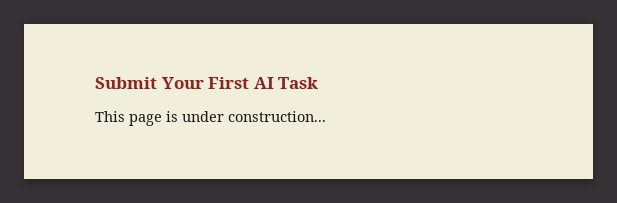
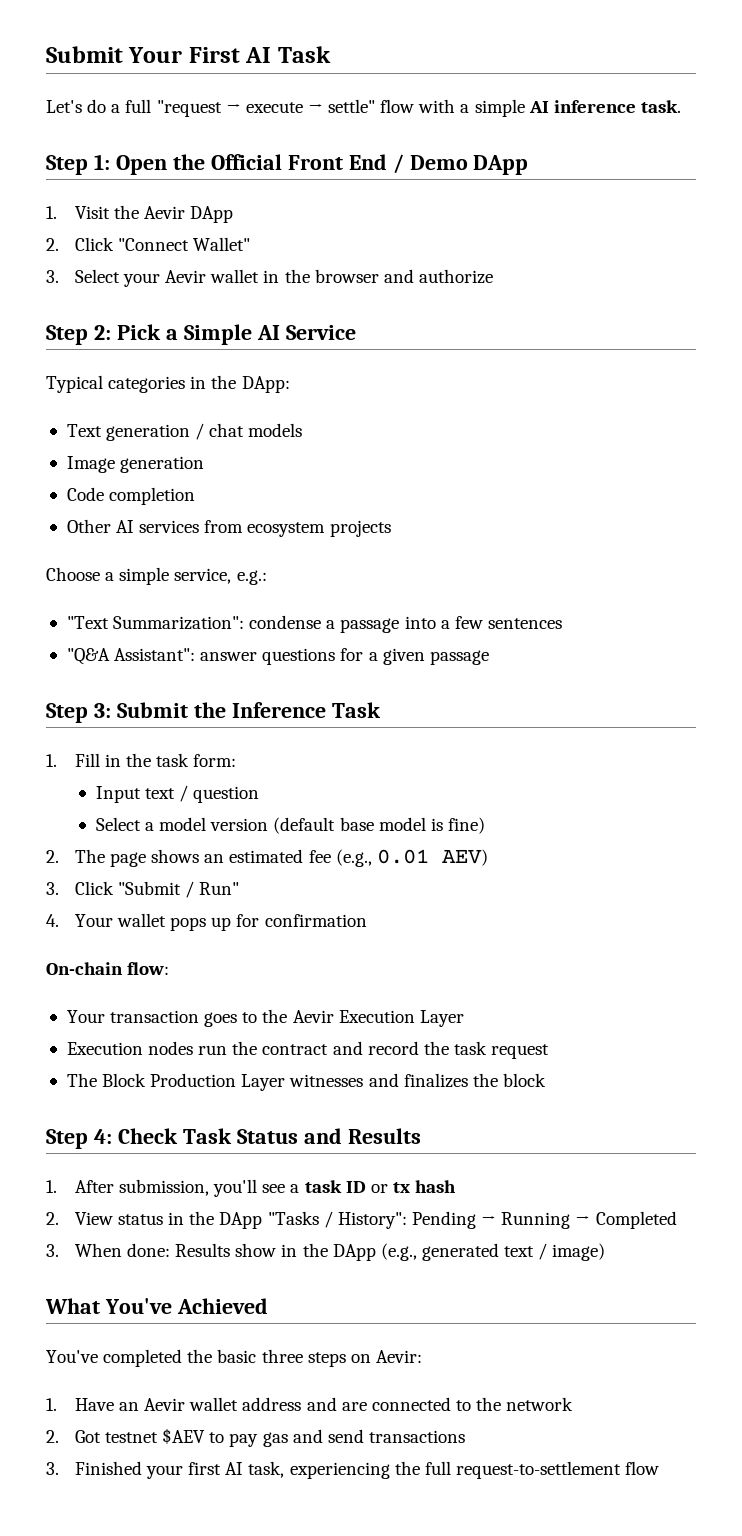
[95,111,326,126] This page is under construction... -> [46,99,681,117] [46,154,529,175] [46,205,234,223] [46,237,251,251] [46,269,494,287] [46,324,356,345] [46,375,290,393] [66,423,303,441] [66,456,205,473] [66,487,196,505] [66,519,391,537] [46,567,267,585] [66,615,562,633] [66,648,489,665] [46,702,381,723] [46,753,237,767] [95,785,260,803] [95,817,485,834] [46,849,488,867] [46,881,240,898] [46,913,367,931] [46,962,170,975] [66,1009,464,1027] [66,1041,550,1059] [66,1073,546,1091] [46,1128,421,1149] [46,1179,457,1197] [46,1211,677,1229] [46,1243,606,1261] [45,1298,268,1314] [46,1349,422,1367] [46,1397,574,1411] [46,1428,466,1447] [46,1461,660,1479] Let's do a full "request → execute → settle" flow with a simple AI inference task. // Step 1: Open the Official Front End / Demo DApp // 1. Visit the Aevir DApp // 2. Click "Connect Wallet" // 3. Select your Aevir wallet in the browser and authorize // Step 2: Pick a Simple AI Service // Typical categories in the DApp: // Text generation / chat models // Image generation // Code completion // Other AI services from ecosystem projects // Choose a simple service, e.g.: // "Text Summarization": condense a passage into a few sentences // "Q&A Assistant": answer questions for a given passage // Step 3: Submit the Inference Task // 1. Fill in the task form: // Input text / question // Select a model version (default base model is fine) // 2. The page shows an estimated fee (e.g., 0.01 AEV) // 3. Click "Submit / Run" // 4. Your wallet pops up for confirmation // On-chain flow: // Your transaction goes to the Aevir Execution Layer // Execution nodes run the contract and record the task request // The Block Production Layer witnesses and finalizes the block // Step 4: Check Task Status and Results // 1. After submission, you'll see a task ID or tx hash // 2. View status in the DApp "Tasks / History": Pending → Running → Completed // 3. When done: Results show in the DApp (e.g., generated text / image) // What You've Achieved // You've completed the basic three steps on Aevir: // 1. Have an Aevir wallet address and are connected to the network // 2. Got testnet $AEV to pay gas and send transactions // 3. Finished your first AI task, experiencing the full request-to-settlement flow

